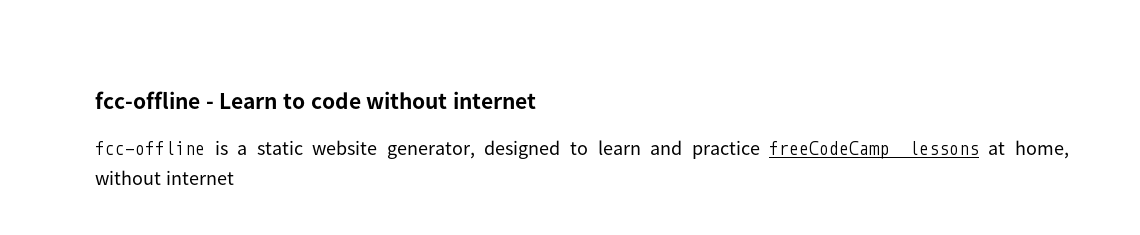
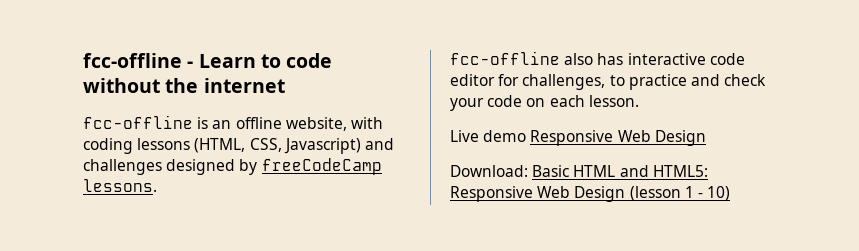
(448, 100) none -> [165,78,199,93] the
[237,140,1070,159] [95,170,234,185] a static website generator, designed to learn and practice freeCodeCamp lessons at home, without internet -> [212,117,383,131] [83,138,394,154] [83,158,382,175] [83,179,157,192] [450,51,745,65] [450,74,767,90] [450,95,639,111] [450,130,706,146] [450,165,708,177] [450,186,731,202] an offline website, with coding lessons (HTML, CSS, Javascript) and challenges designed by freeCodeCamp lessons. // fcc-offline also has interactive code editor for challenges, to practice and check your code on each lesson. // Live demo Responsive Web Design // Download: Basic HTML and HTML5: Responsive Web Design (lesson 1 - 10)

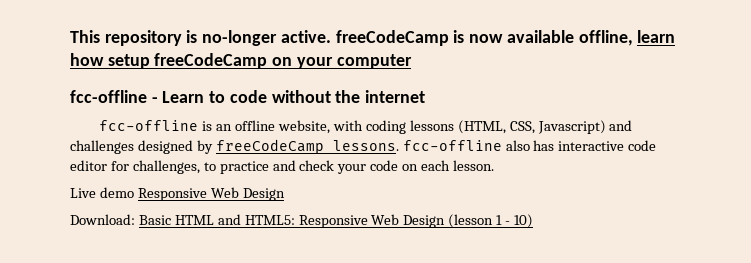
(83, 60) none -> [70,30,676,46] [70,53,412,69] This repository is no-longer active. freeCodeCamp is now available offline, learn how setup freeCodeCamp on your computer //
(157, 185) // -> (399, 145) none

